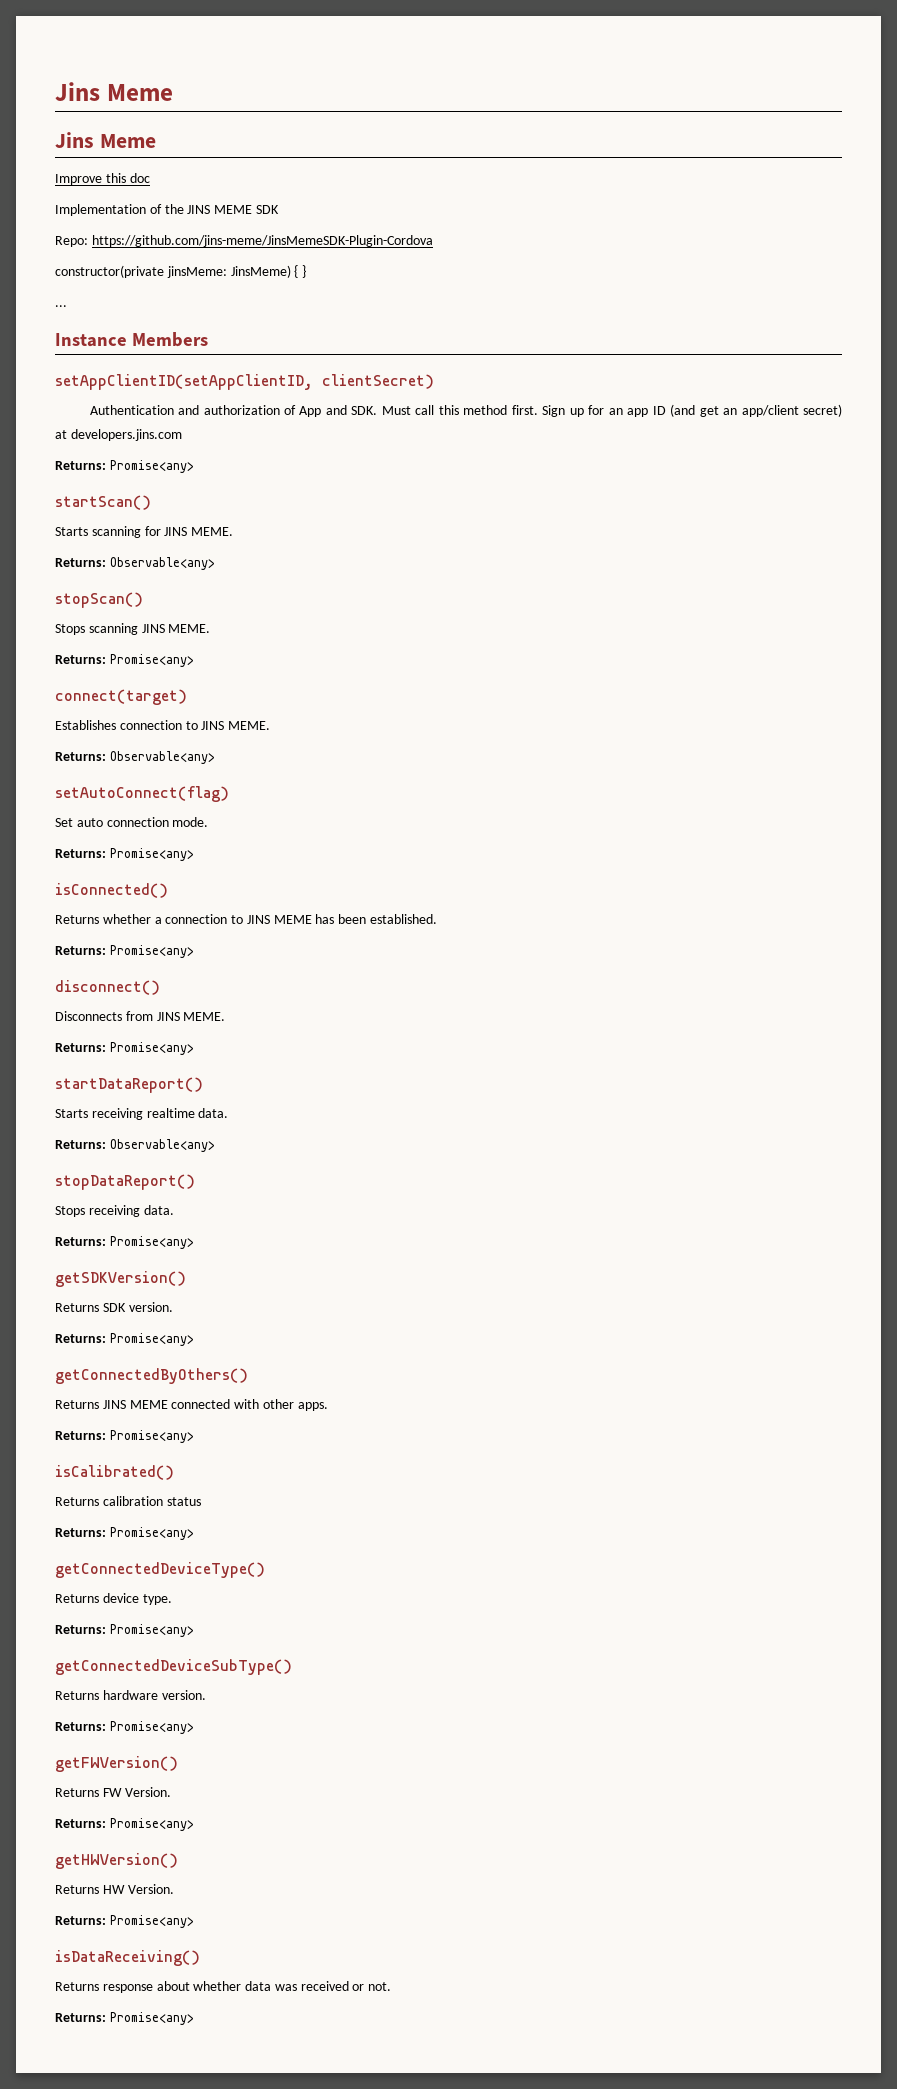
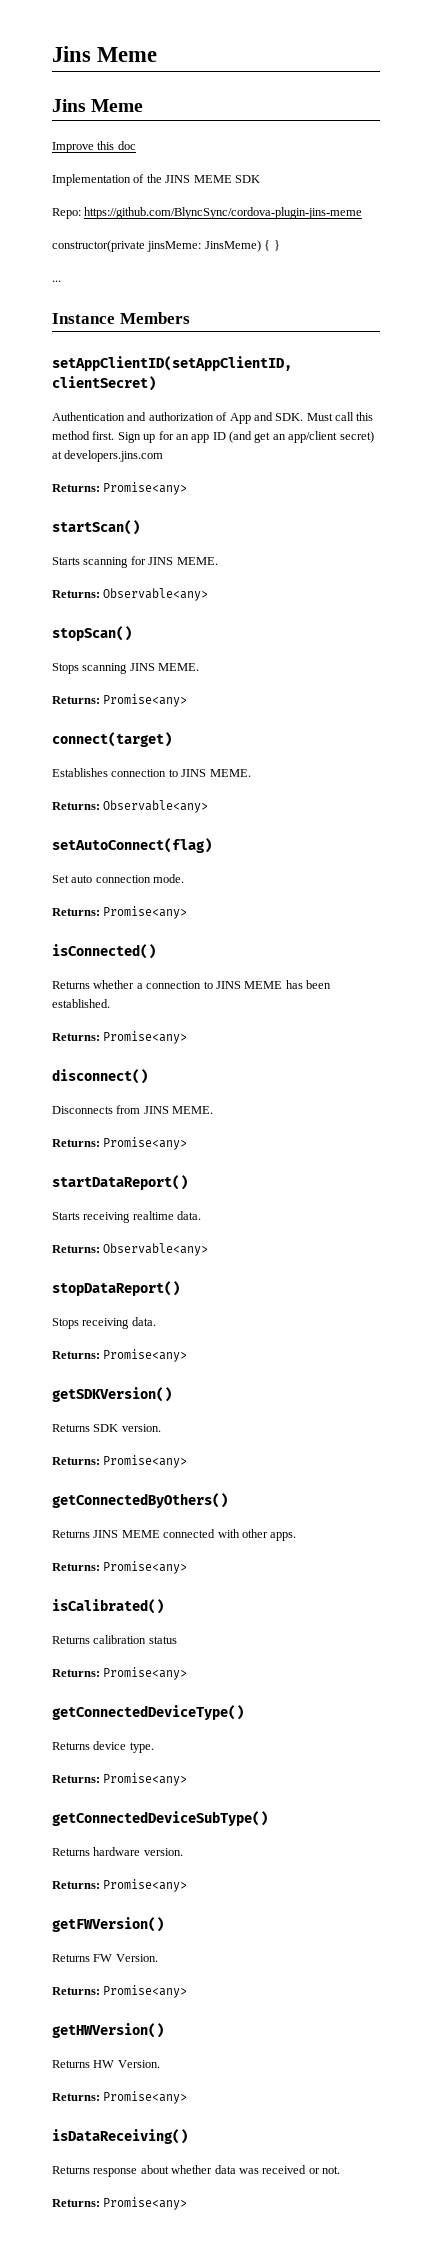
[91,235,433,247] https://github.com/jins-meme/JinsMemeSDK-Plugin-Cordova -> [84,207,363,219] https://github.com/BlyncSync/cordova-plugin-jins-meme

